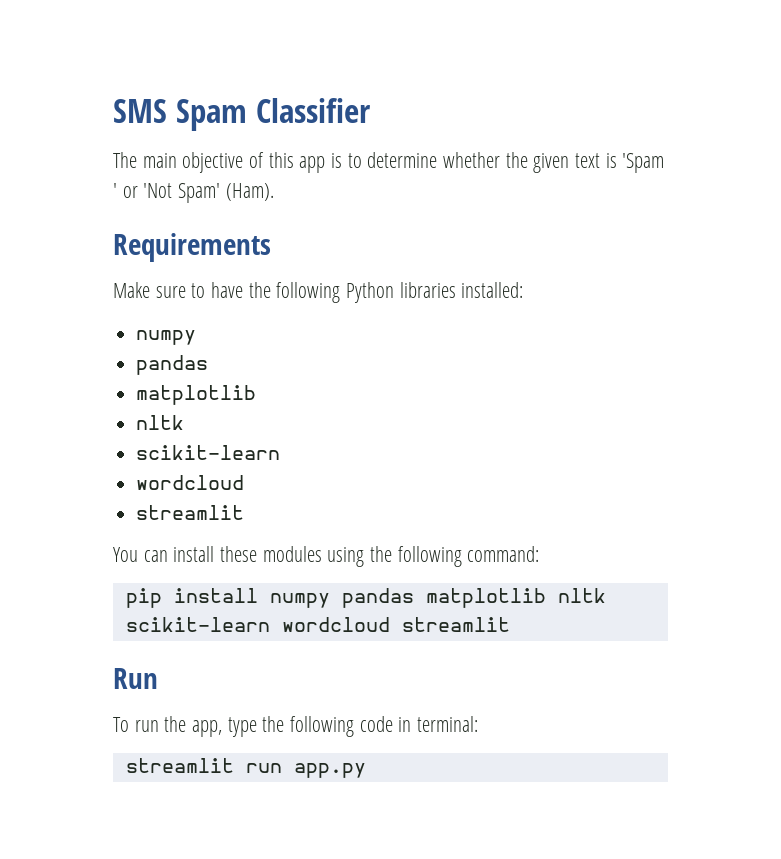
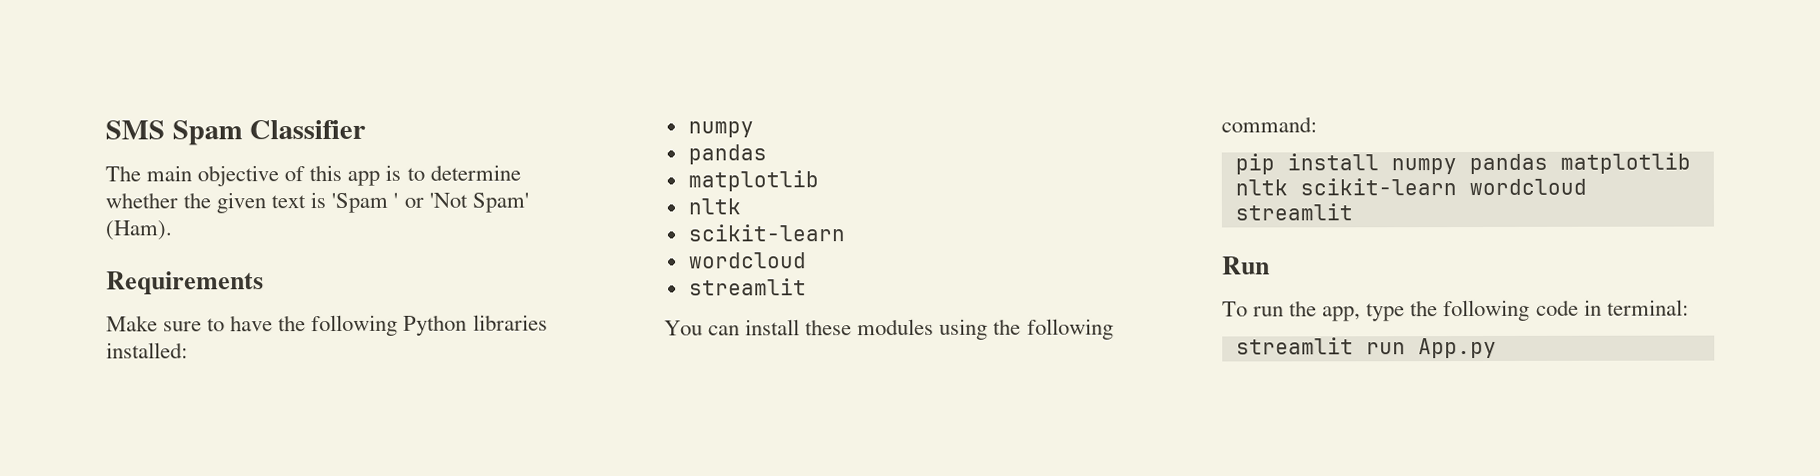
[293,763,366,778] app.py -> [1417,337,1497,359] App.py

